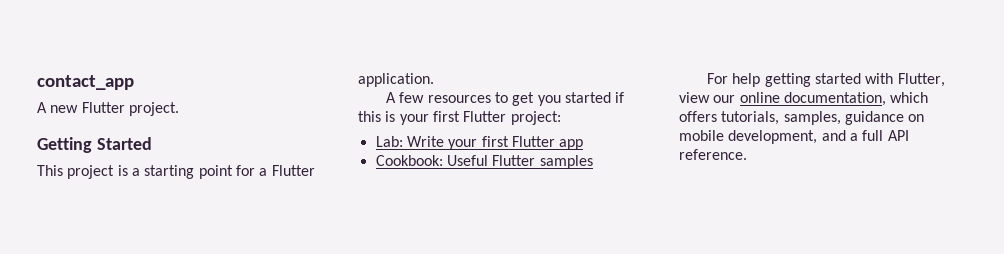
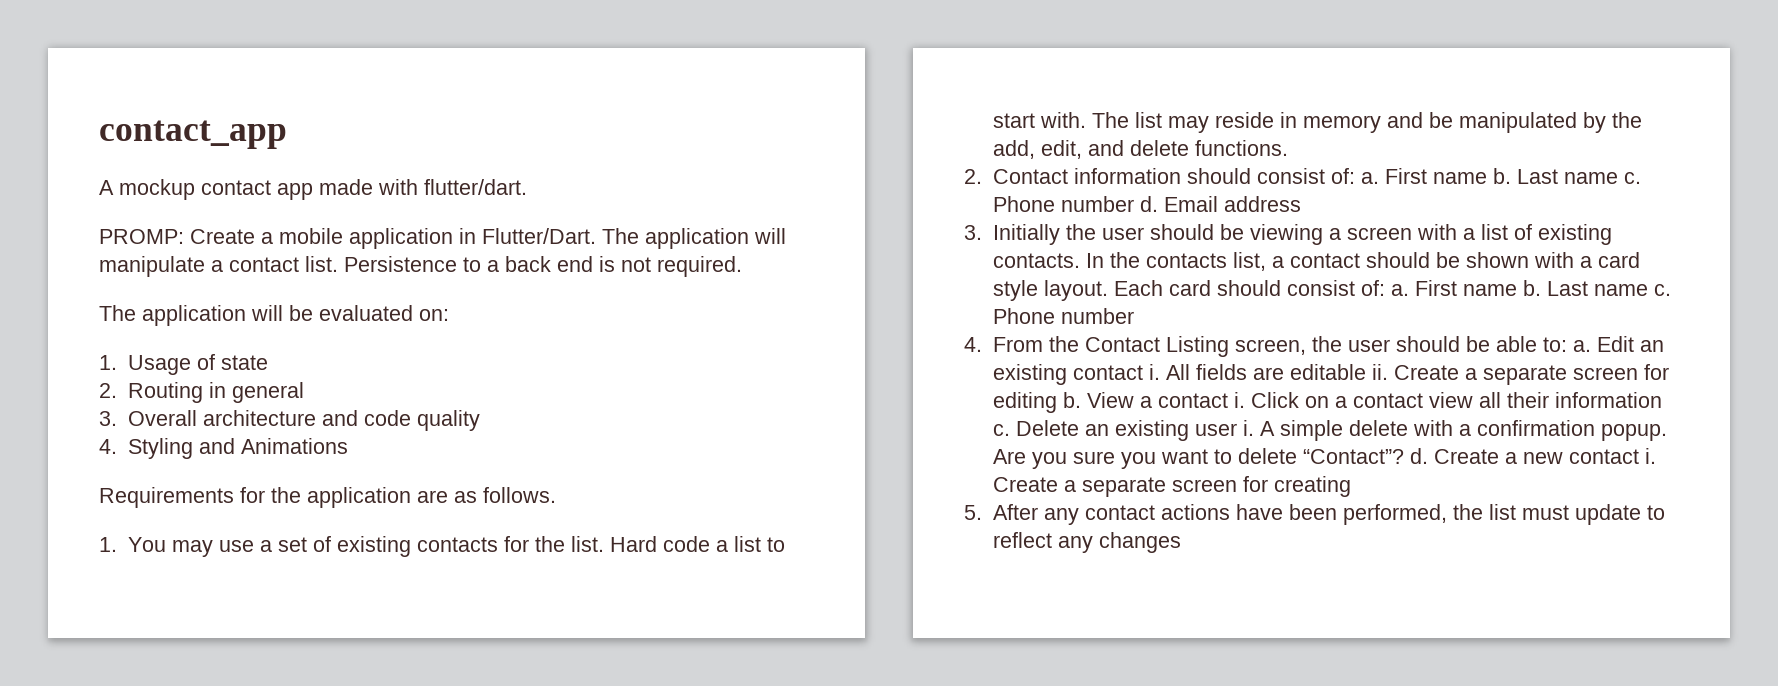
[50,102,179,116] [37,137,152,153] [37,165,315,179] [358,73,434,87] [386,92,625,106] [358,111,561,125] [375,136,584,150] [375,155,593,169] [707,73,945,87] [679,92,929,106] [679,111,925,125] [679,130,909,144] [679,149,747,160] new Flutter project. // Getting Started // This project is a starting point for a Flutter application. // A few resources to get you started if this is your first Flutter project: // Lab: Write your first Flutter app // Cookbook: Useful Flutter samples // For help getting started with Flutter, view our online documentation, which offers tutorials, samples, guidance on mobile development, and a full API reference. -> [119,179,527,200] [99,228,786,249] [99,256,742,277] [99,305,449,326] [99,354,268,375] [99,382,304,403] [99,410,480,431] [99,438,348,459] [99,487,556,508] [99,536,785,557] [992,112,1642,133] [992,140,1288,159] [964,168,1641,184] [992,196,1301,212] [964,224,1612,245] [992,252,1640,271] [992,280,1671,301] [992,308,1134,324] [964,336,1664,357] [992,364,1669,385] [992,392,1662,413] [992,420,1667,441] [992,448,1656,469] [992,476,1351,497] [964,504,1665,525] [992,532,1181,553] mockup contact app made with flutter/dart. // PROMP: Create a mobile application in Flutter/Dart. The application will manipulate a contact list. Persistence to a back end is not required. // The application will be evaluated on: // 1. Usage of state // 2. Routing in general // 3. Overall architecture and code quality // 4. Styling and Animations // Requirements for the application are as follows. // 1. You may use a set of existing contacts for the list. Hard code a list to start with. The list may reside in memory and be manipulated by the add, edit, and delete functions. // 2. Contact information should consist of: a. First name b. Last name c. Phone number d. Email address // 3. Initially the user should be viewing a screen with a list of existing contacts. In the contacts list, a contact should be shown with a card style layout. Each card should consist of: a. First name b. Last name c. Phone number // 4. From the Contact Listing screen, the user should be able to: a. Edit an existing contact i. All fields are editable ii. Create a separate screen for editing b. View a contact i. Click on a contact view all their information c. Delete an existing user i. A simple delete with a confirmation popup. Are you sure you want to delete “Contact”? d. Create a new contact i. Create a separate screen for creating // 5. After any contact actions have been performed, the list must update to reflect any changes

